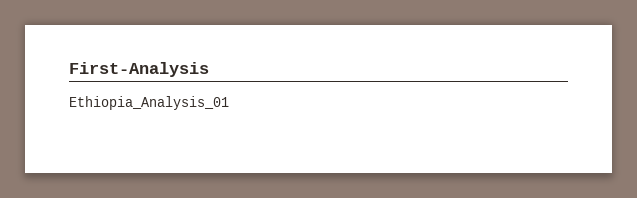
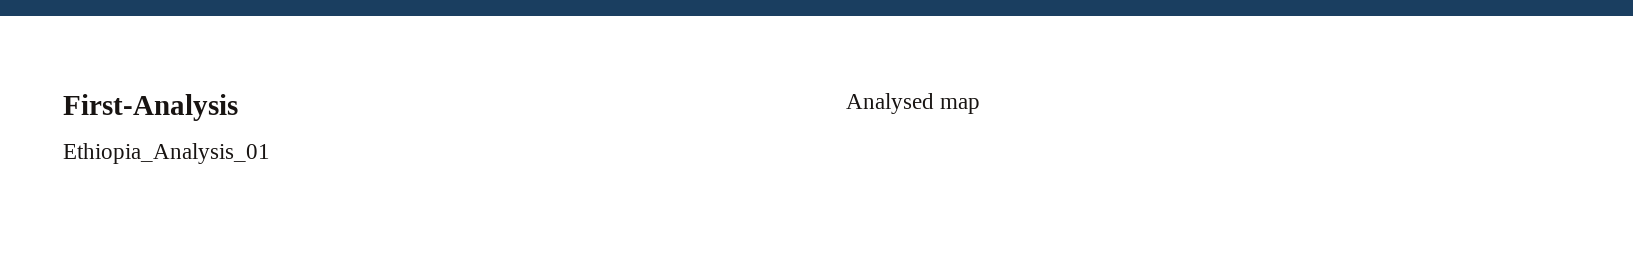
(229, 103) none -> [846,93,981,114] // Analysed map

